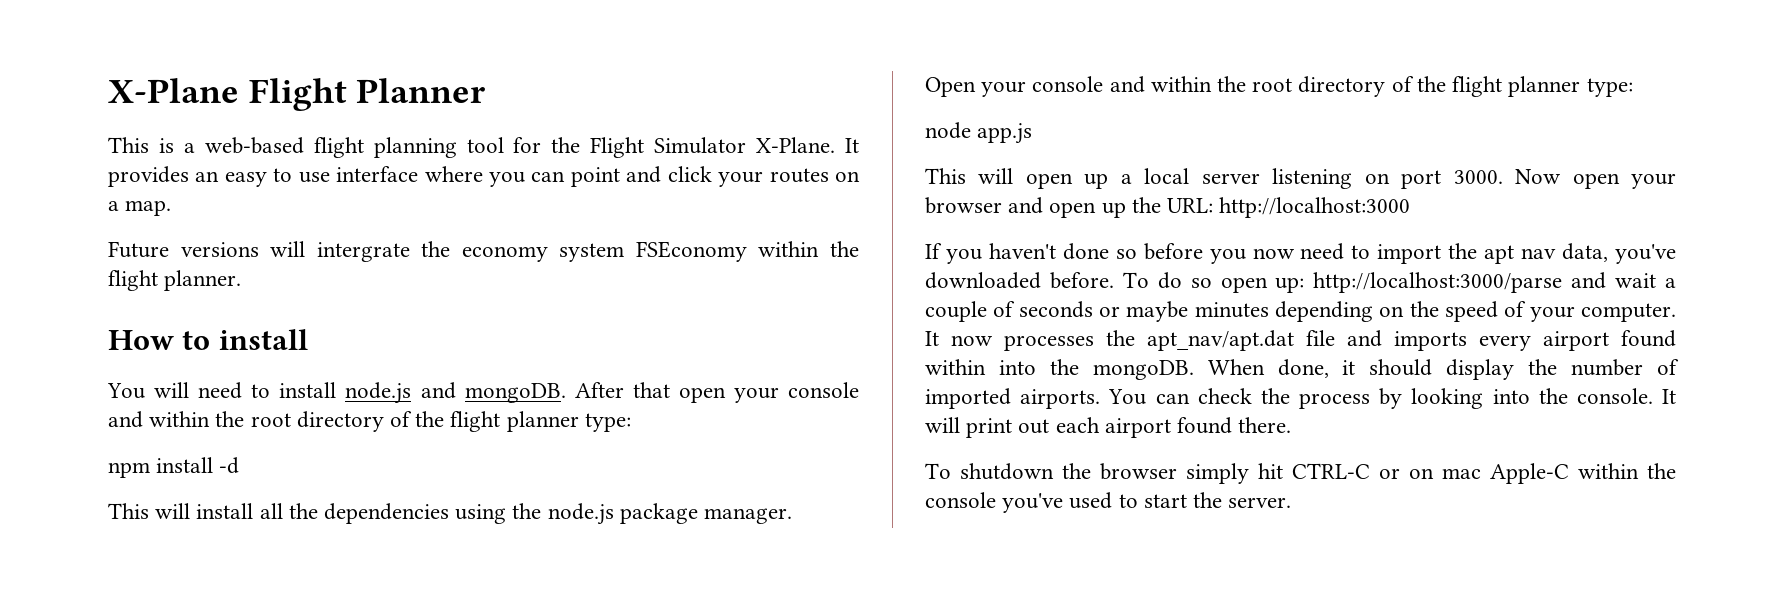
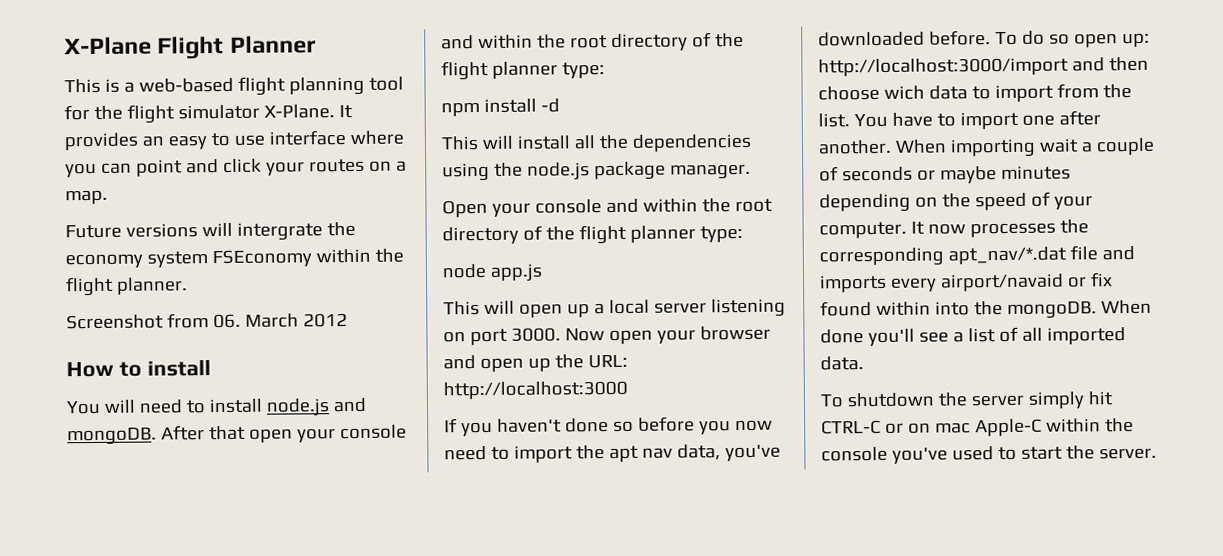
[590,137,747,158] Flight Simulator -> [126,104,260,124] flight simulator
(242, 280) none -> [66,313,348,330] // Screenshot from 06. March 2012
[1313,272,1607,293] http://localhost:3000/parse and -> [818,56,1149,77] [818,83,1132,103] [818,110,1101,130] [818,138,1036,158] http://localhost:3000/import and then choose wich data to import from the list. You have to import one after another. When importing
[1147,330,1294,351] apt_nav/apt.dat -> [819,246,1067,267] corresponding apt_nav/*.dat
[1543,331,1609,351] airport -> [939,272,1113,292] airport/navaid or fix
[1277,359,1679,380] [925,388,1676,409] [925,417,1292,438] done, it should display the number of imported airports. You can check the process by looking into the console. It will print out each airport found there. -> [820,326,1126,347] [820,356,864,371] done you'll see a list of all imported data.
[1100,463,1177,480] browser -> [970,394,1024,407] server

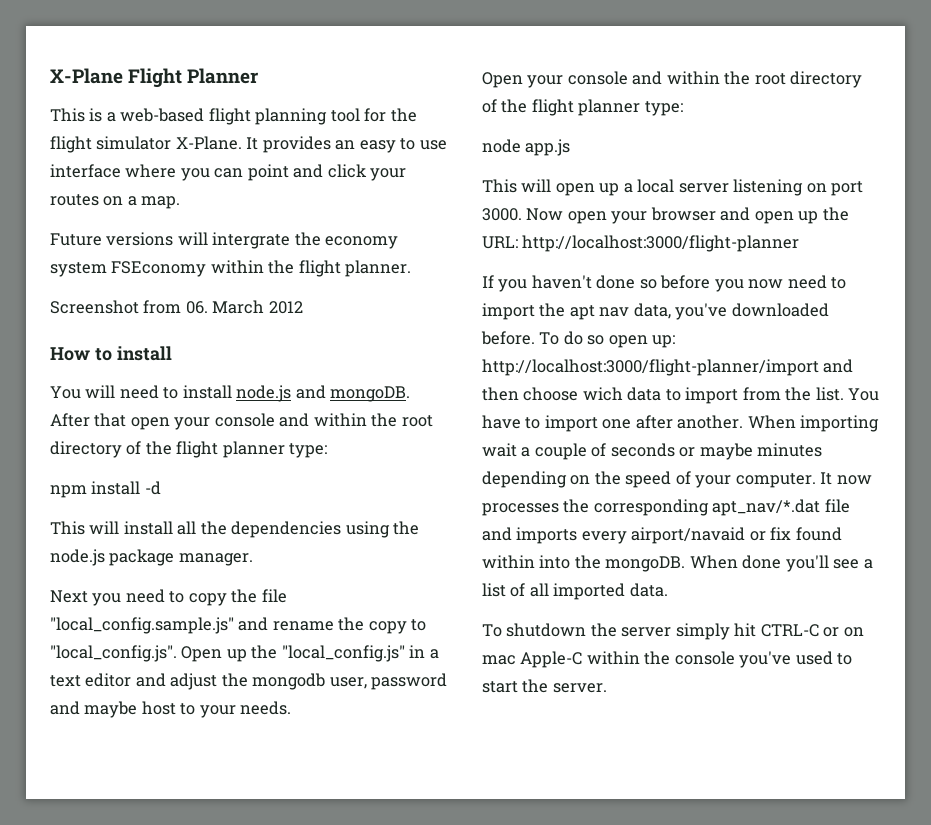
(751, 171) none -> [50,589,287,606] [50,617,427,634] [50,645,439,662] [50,673,448,690] [50,701,292,718] // Next you need to copy the file "local_config.sample.js" and rename the copy to "local_config.js". Open up the "local_config.js" in a text editor and adjust the mongodb user, password and maybe host to your needs.
[443,380,628,400] http://localhost:3000 -> [522,235,800,252] http://localhost:3000/flight-planner
[818,57,1069,77] http://localhost:3000/import -> [482,359,819,376] http://localhost:3000/flight-planner/import

